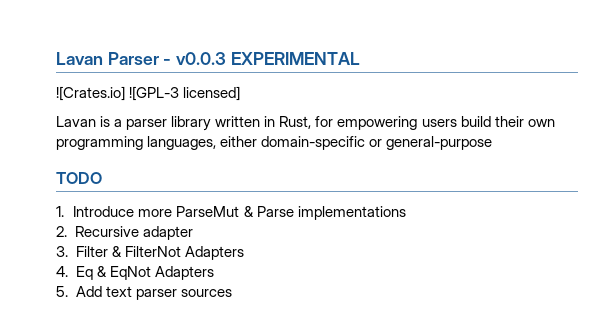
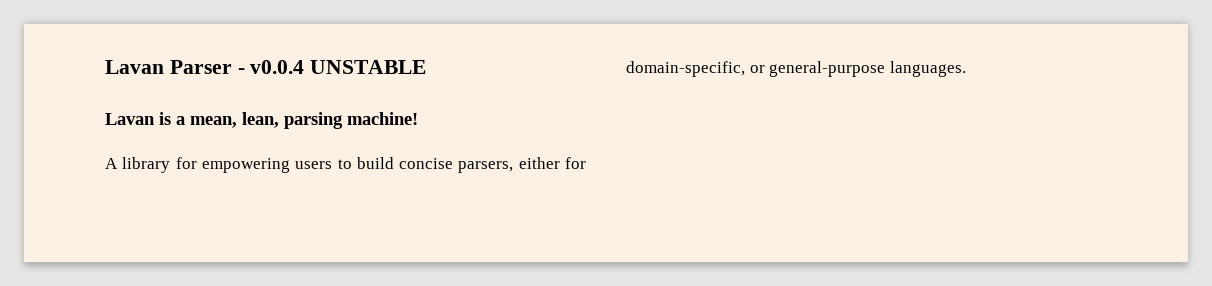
[176,52,360,65] [56,86,241,101] [56,116,555,131] [56,136,493,150] [56,172,102,184] [56,206,406,220] [56,226,193,240] [56,246,244,260] [56,266,214,280] [56,286,232,300] v0.0.3 EXPERIMENTAL // ![Crates.io] ![GPL-3 licensed] // Lavan is a parser library written in Rust, for empowering users build their own programming languages, either domain-specific or general-purpose // TODO // 1. Introduce more ParseMut & Parse implementations // 2. Recursive adapter // 3. Filter & FilterNot Adapters // 4. Eq & EqNot Adapters // 5. Add text parser sources -> [250,60,427,74] [105,112,418,129] [105,157,586,173] [626,61,966,77] v0.0.4 UNSTABLE // Lavan is a mean, lean, parsing machine! // A library for empowering users to build concise parsers, either for domain-specific, or general-purpose languages.

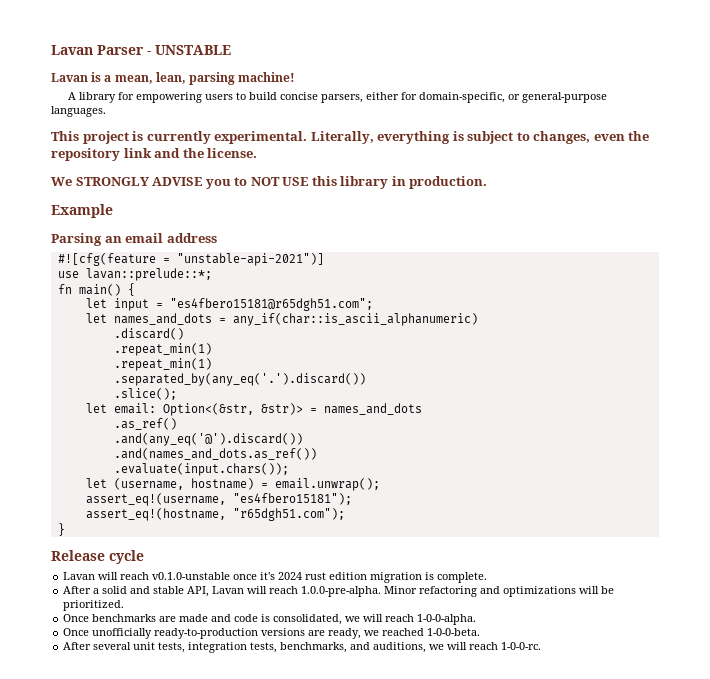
[250,60,305,74] v0.0.4 -> (151, 53) none
(966, 69) none -> [51,131,650,144] [51,148,258,161] [51,176,488,189] [51,204,113,218] [51,233,217,246] [57,253,324,266] [57,268,212,281] [57,283,135,296] [85,298,373,311] [85,313,478,326] [113,328,184,340] [113,343,212,356] [113,358,212,371] [113,373,366,386] [113,388,177,400] [85,403,422,416] [113,418,177,430] [113,433,303,446] [113,448,317,460] [113,463,289,476] [85,478,380,491] [85,493,352,506] [85,508,345,521] [57,523,65,536] [51,550,144,564] [63,572,488,583] [63,586,615,597] [63,600,125,611] [63,614,477,625] [63,628,481,639] [63,642,542,653] // This project is currently experimental. Literally, everything is subject to changes, even the repository link and the license. // We STRONGLY ADVISE you to NOT USE this library in production. // Example // Parsing an email address // #![cfg(feature = "unstable-api-2021")] // use lavan::prelude::*; // fn main() { // let input = "es4fbero15181@r65dgh51.com"; // let names_and_dots = any_if(char::is_ascii_alphanumeric) // .discard() // .repeat_min(1) // .repeat_min(1) // .separated_by(any_eq('.').discard()) // .slice(); // let email: Option<(&str, &str)> = names_and_dots // .as_ref() // .and(any_eq('@').discard()) // .and(names_and_dots.as_ref()) // .evaluate(input.chars()); // let (username, hostname) = email.unwrap(); // assert_eq!(username, "es4fbero15181"); // assert_eq!(hostname, "r65dgh51.com"); // } // Release cycle // Lavan will reach v0.1.0-unstable once it's 2024 rust edition migration is complete. // After a solid and stable API, Lavan will reach 1.0.0-pre-alpha. Minor refactoring and optimizations will be prioritized. // Once benchmarks are made and code is consolidated, we will reach 1-0-0-alpha. // Once unofficially ready-to-production versions are ready, we reached 1-0-0-beta. // After several unit tests, integration tests, benchmarks, and auditions, we will reach 1-0-0-rc.

